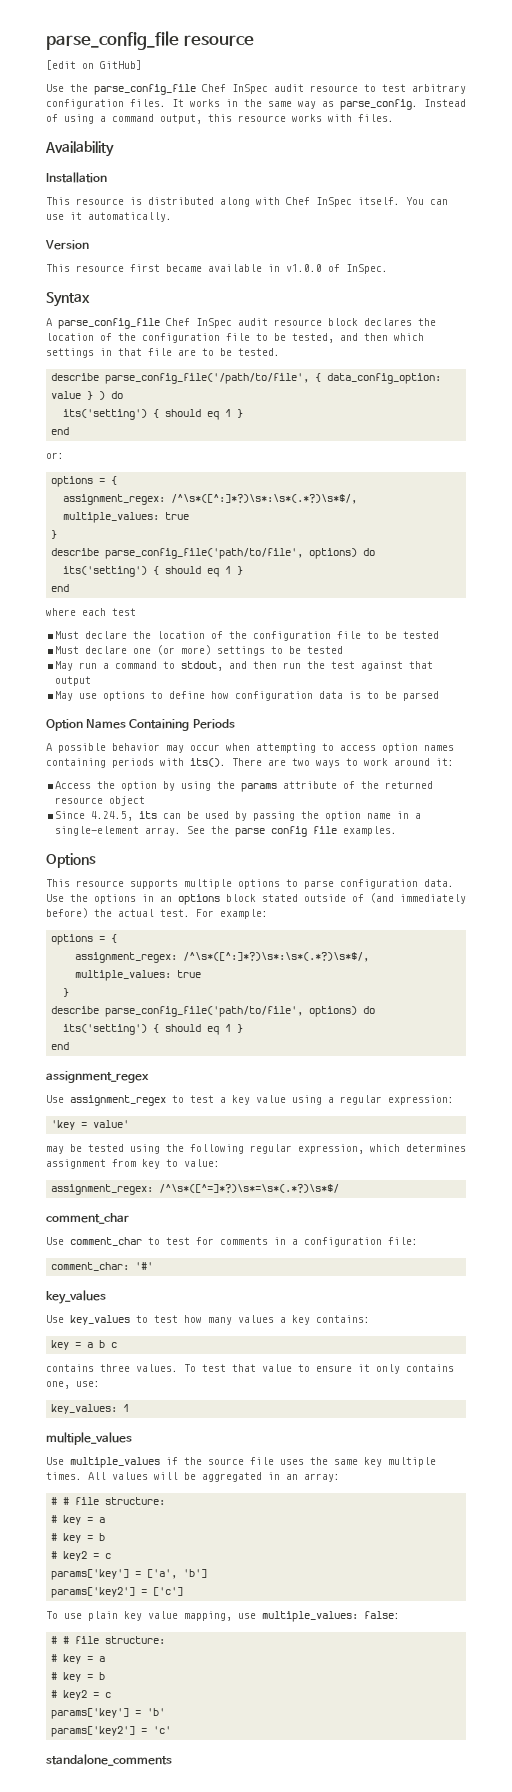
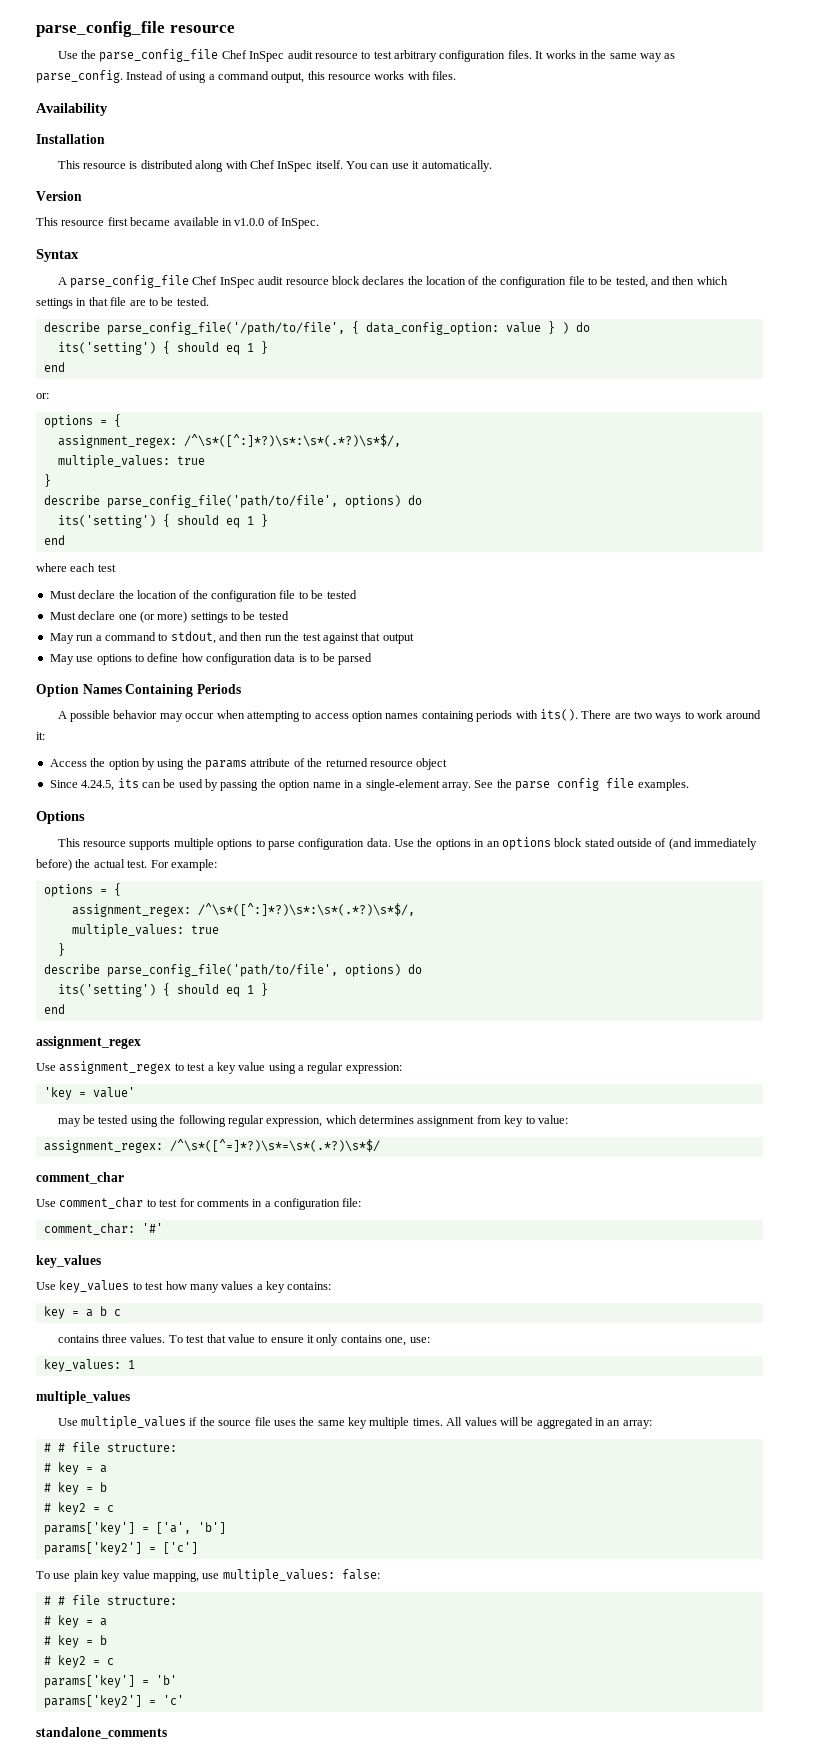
[46,60,142,70] // [edit on GitHub] -> (235, 29) none

